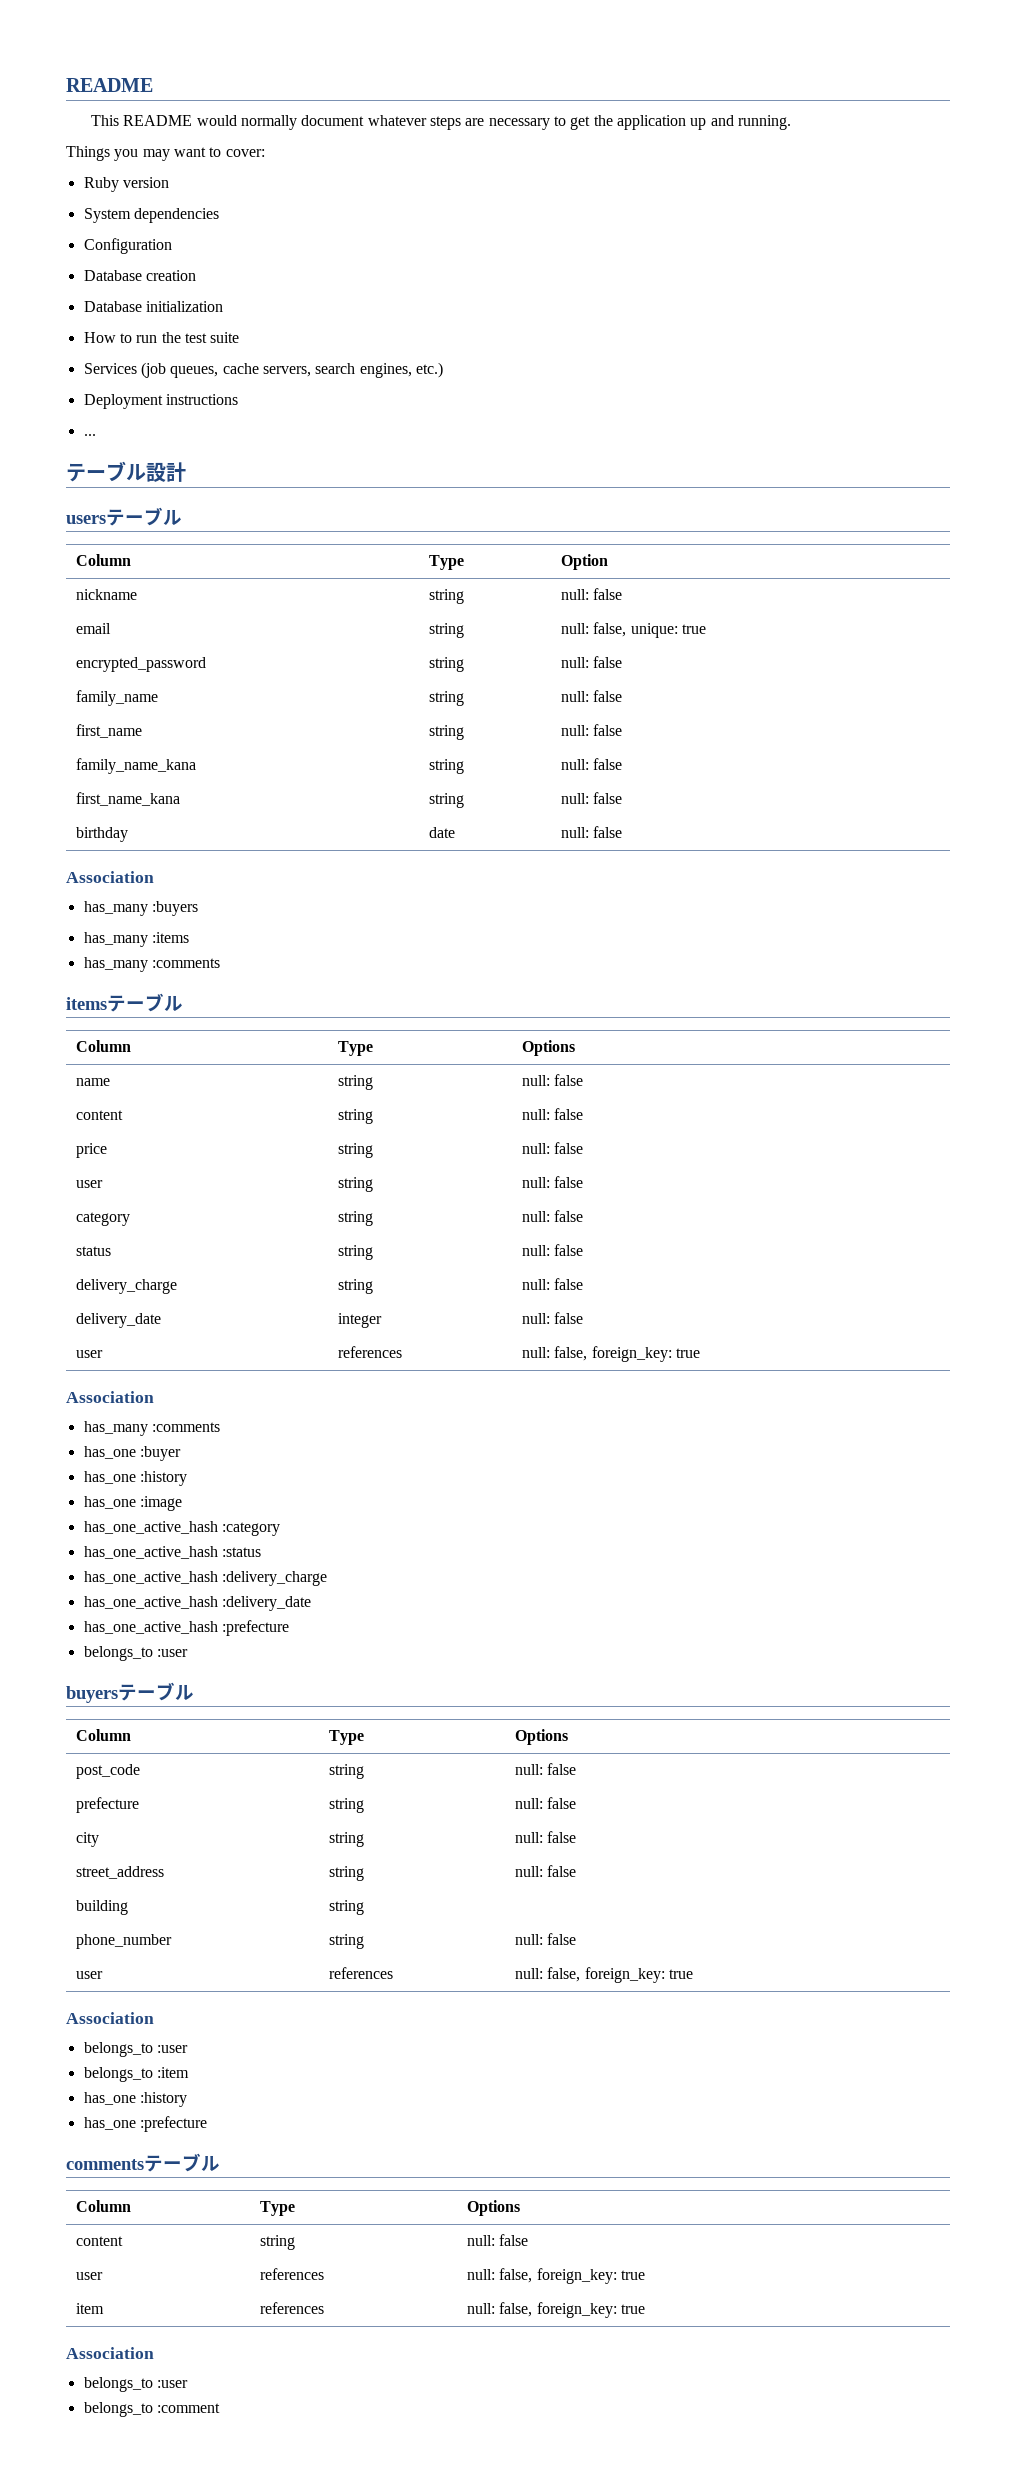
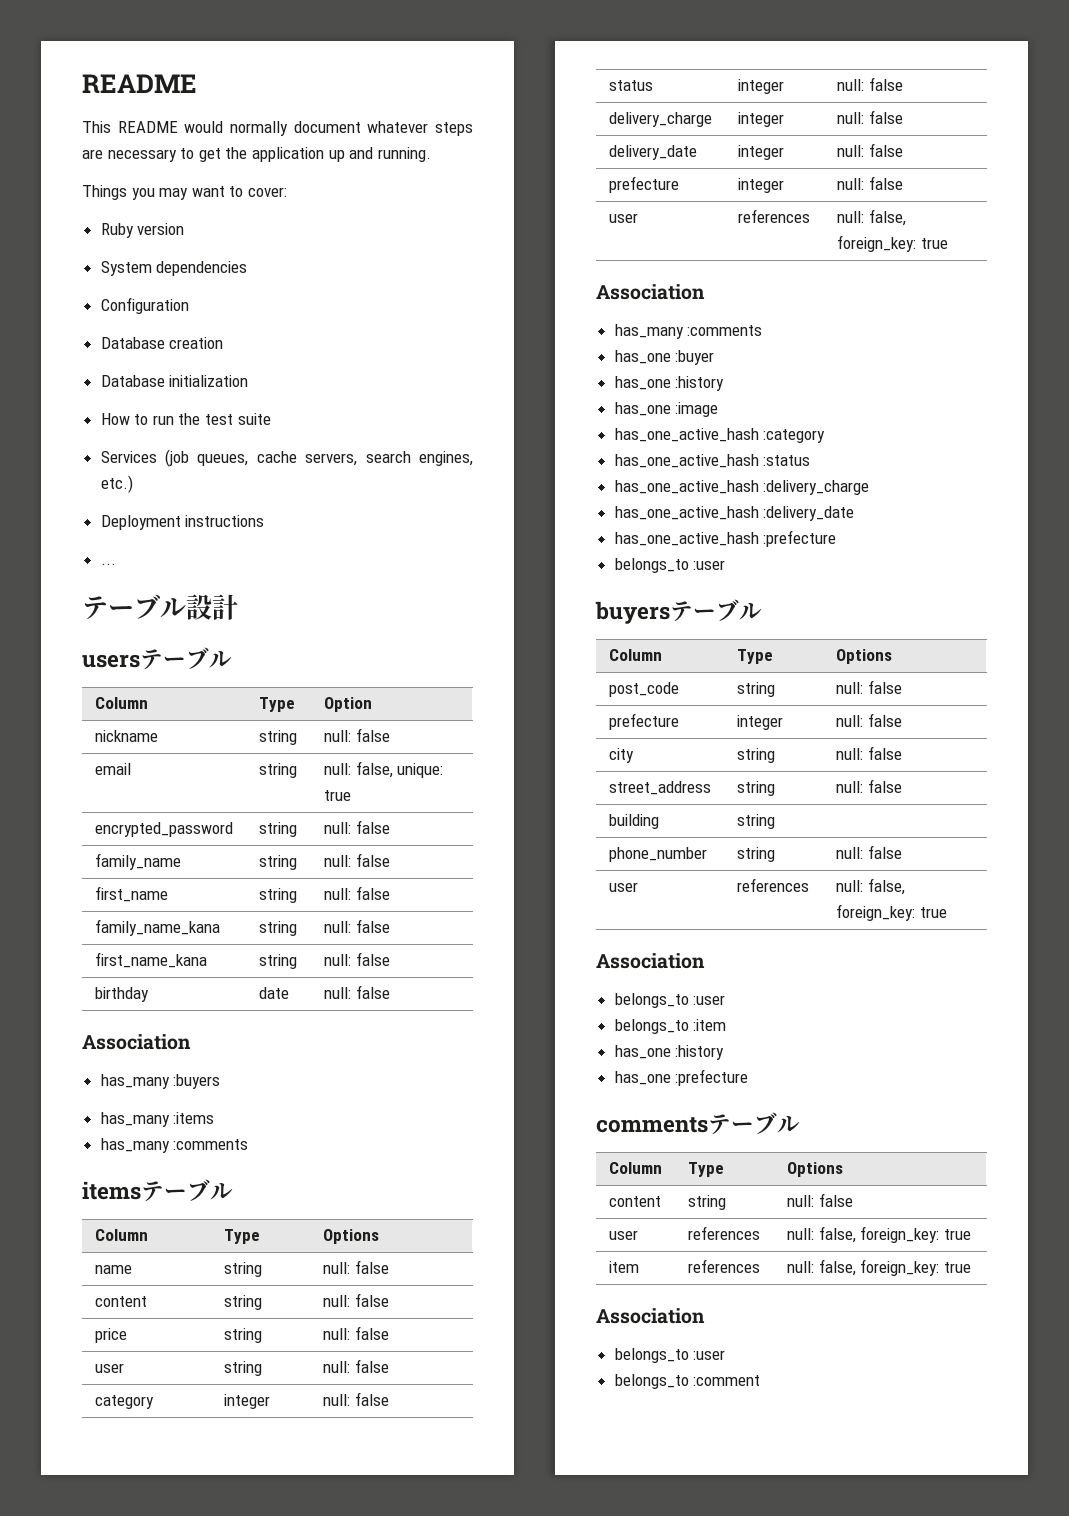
[338,1211,374,1226] string -> [223,1394,270,1409] integer
[338,1245,374,1260] string -> [737,79,784,94] integer
[338,1279,374,1294] string -> [737,112,784,127] integer
(584, 1318) none -> [608,176,679,193] [737,178,784,193] [836,176,903,190] // prefecture | integer | null: false
[329,1798,365,1813] string -> [736,715,783,730] integer

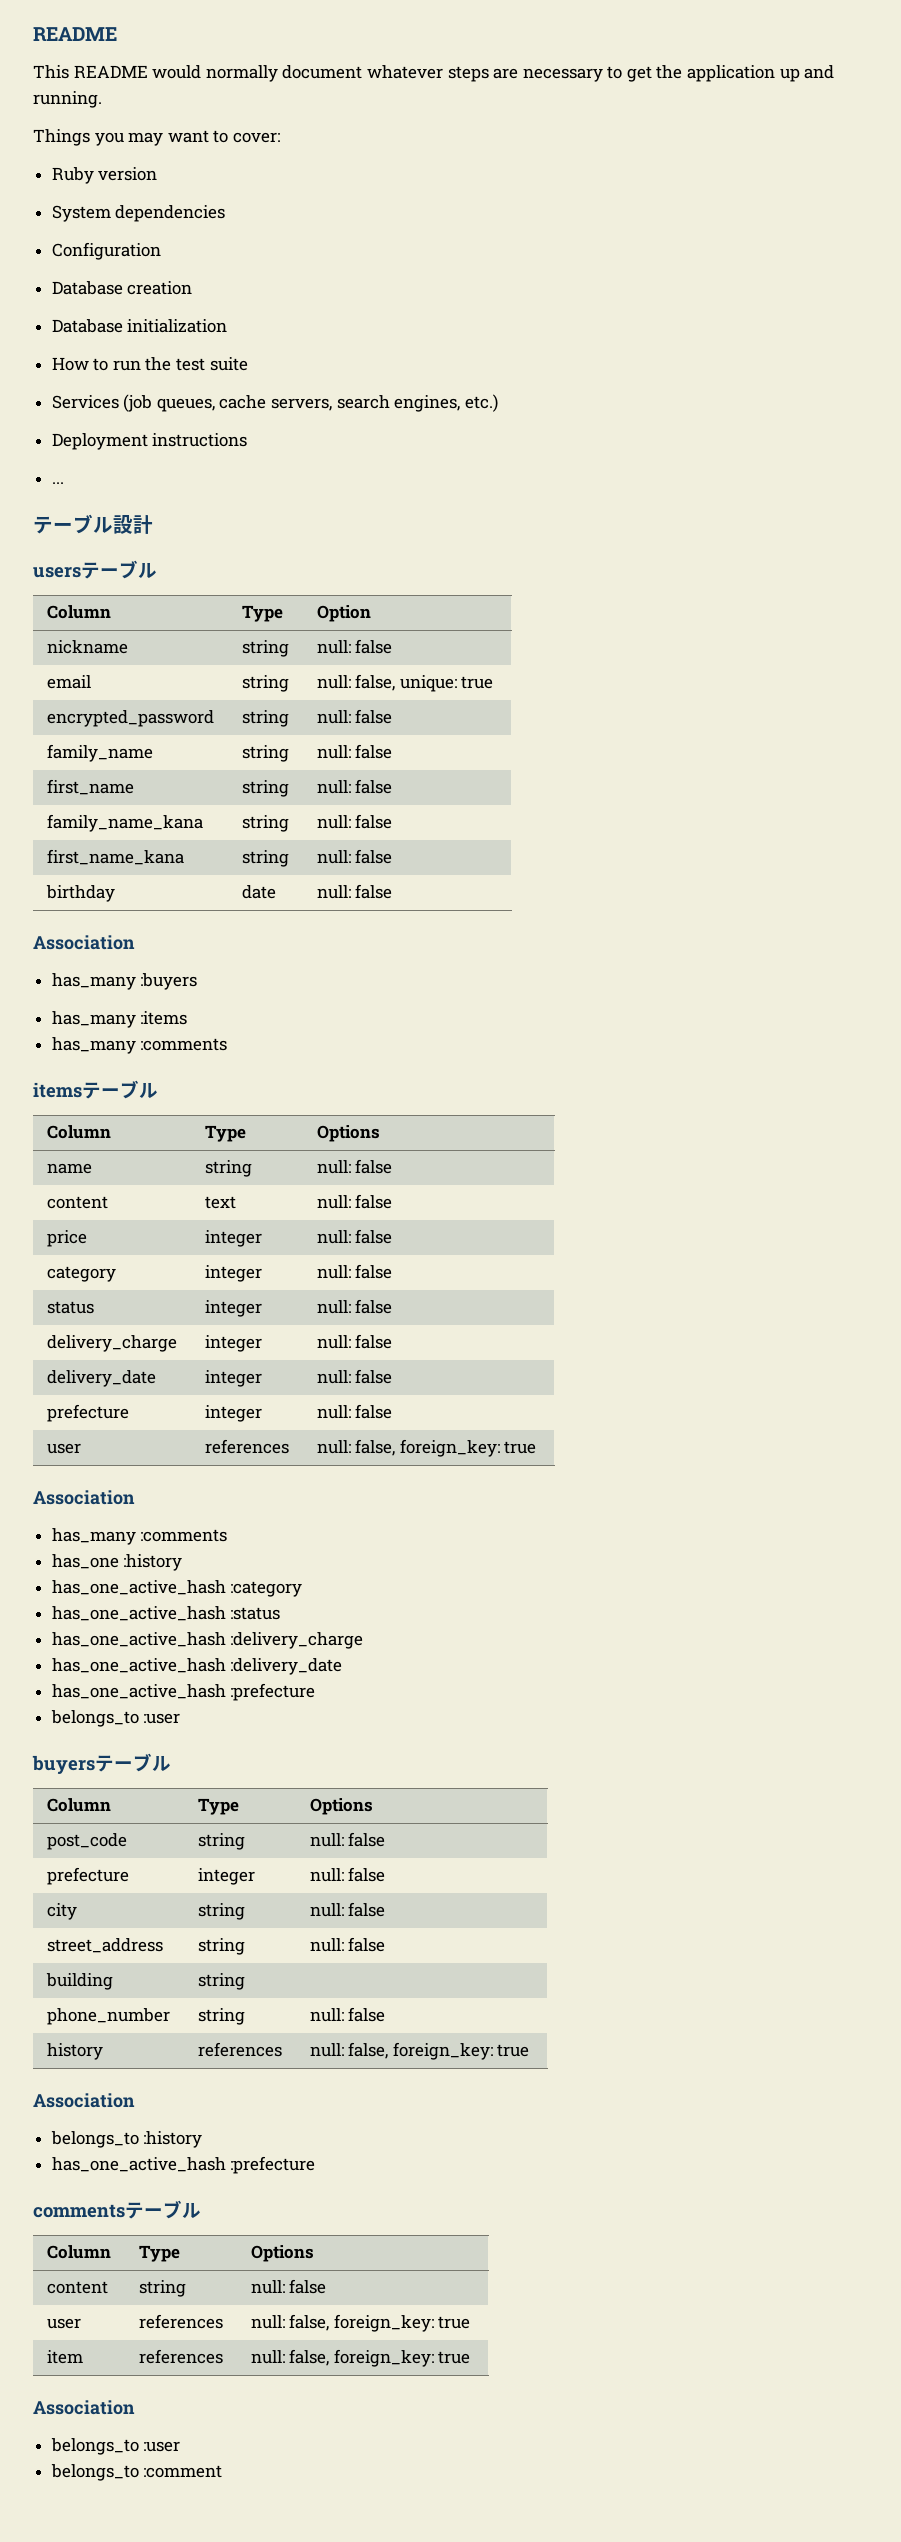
[223,1295,262,1310] string -> [204,1196,236,1209] text
[223,1328,262,1343] [322,1326,389,1340] [94,1363,124,1373] [223,1361,262,1376] string | null: false // user | string -> [204,1230,262,1247] integer
[614,350,715,365] [614,376,725,391] [614,402,719,417] // has_one :buyer // has_one :history // has_one :image -> [51,1554,183,1571] // has_one :history
[608,882,638,892] [736,878,809,892] [835,878,905,895] [835,904,947,921] [596,953,705,969] [614,993,726,1008] [614,1019,727,1034] [614,1045,725,1060] [614,1071,671,1085] user | references | null: false, foreign_key: true // Association // belongs_to :user // belongs_to :item // has_one :history // has_one -> [46,2043,103,2060] [197,2042,282,2057] [309,2042,530,2060] [33,2093,135,2108] [50,2131,203,2148] [51,2157,226,2172] history | references | null: false, foreign_key: true // Association // belongs_to :history // has_one_active_hash

